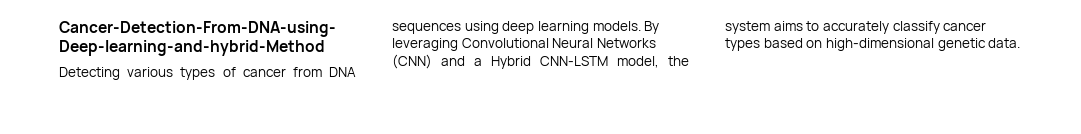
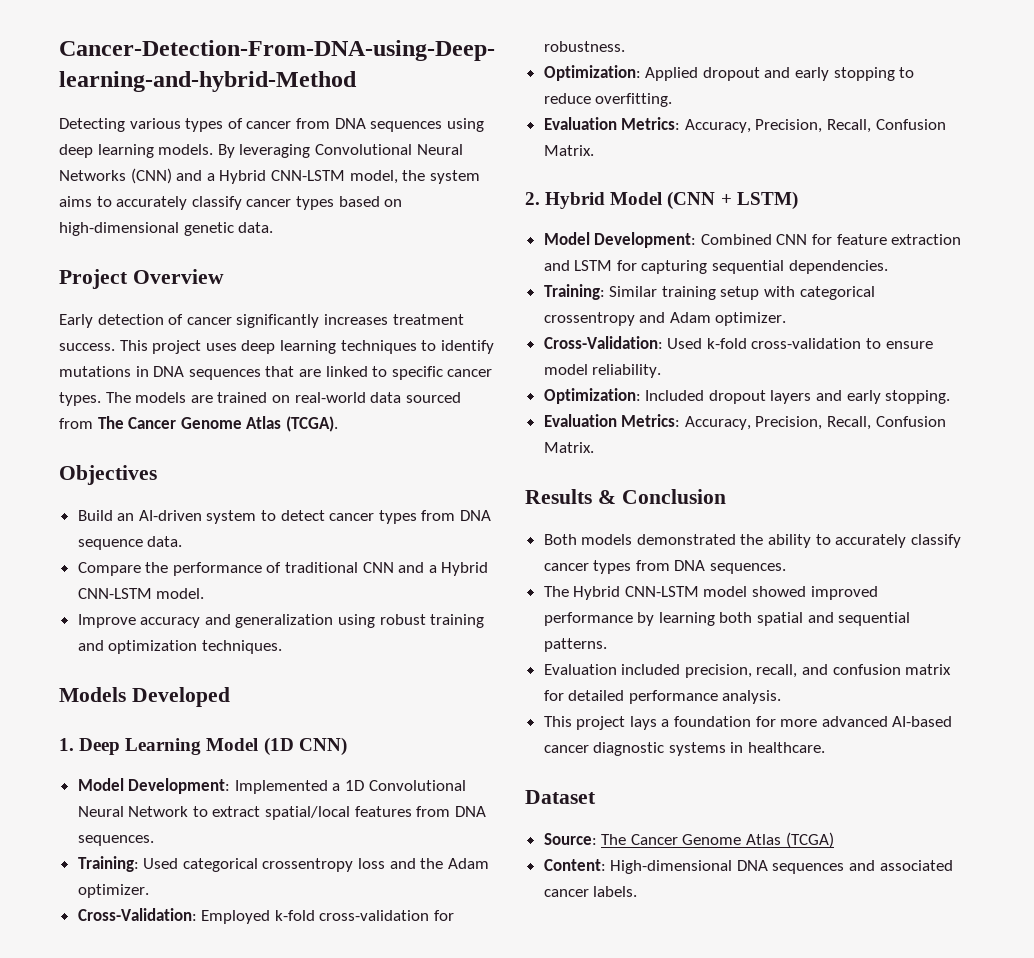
(1021, 43) none -> [59,269,224,289] [59,314,464,328] [59,340,494,354] [59,366,493,380] [59,392,461,406] [59,416,338,432] [59,465,157,485] [77,510,492,524] [77,536,183,550] [77,562,489,576] [77,588,205,599] [77,614,485,628] [77,640,282,654] [59,687,230,707] [59,737,347,756] [77,778,466,794] [77,806,486,820] [77,835,154,846] [77,856,489,872] [77,884,149,898] [77,908,455,924] [543,41,625,52] [543,65,915,81] [543,93,673,107] [543,117,946,133] [543,145,594,156] [525,191,798,210] [543,232,962,248] [543,260,888,274] [543,284,875,300] [543,312,787,326] [543,336,933,349] [543,364,662,378] [543,388,951,404] [543,414,946,430] [543,442,594,453] [525,489,726,504] [543,534,961,548] [543,560,787,574] [543,586,878,600] [543,612,911,626] [543,638,607,652] [543,664,952,678] [543,690,782,704] [543,716,953,730] [543,742,826,756] [525,790,596,804] [543,832,834,848] [543,859,953,874] [543,886,638,897] // Project Overview // Early detection of cancer significantly increases treatment success. This project uses deep learning techniques to identify mutations in DNA sequences that are linked to specific cancer types. The models are trained on real-world data sourced from The Cancer Genome Atlas (TCGA). // Objectives // Build an AI-driven system to detect cancer types from DNA sequence data. // Compare the performance of traditional CNN and a Hybrid CNN-LSTM model. // Improve accuracy and generalization using robust training and optimization techniques. // Models Developed // 1. Deep Learning Model (1D CNN) // Model Development: Implemented a 1D Convolutional Neural Network to extract spatial/local features from DNA sequences. // Training: Used categorical crossentropy loss and the Adam optimizer. // Cross-Validation: Employed k-fold cross-validation for robustness. // Optimization: Applied dropout and early stopping to reduce overfitting. // Evaluation Metrics: Accuracy, Precision, Recall, Confusion Matrix. // 2. Hybrid Model (CNN + LSTM) // Model Development: Combined CNN for feature extraction and LSTM for capturing sequential dependencies. // Training: Similar training setup with categorical crossentropy and Adam optimizer. // Cross-Validation: Used k-fold cross-validation to ensure model reliability. // Optimization: Included dropout layers and early stopping. // Evaluation Metrics: Accuracy, Precision, Recall, Confusion Matrix. // Results & Conclusion // Both models demonstrated the ability to accurately classify cancer types from DNA sequences. // The Hybrid CNN-LSTM model showed improved performance by learning both spatial and sequential patterns. // Evaluation included precision, recall, and confusion matrix for detailed performance analysis. // This project lays a foundation for more advanced AI-based cancer diagnostic systems in healthcare. // Dataset // Source: The Cancer Genome Atlas (TCGA) // Content: High-dimensional DNA sequences and associated cancer labels.

